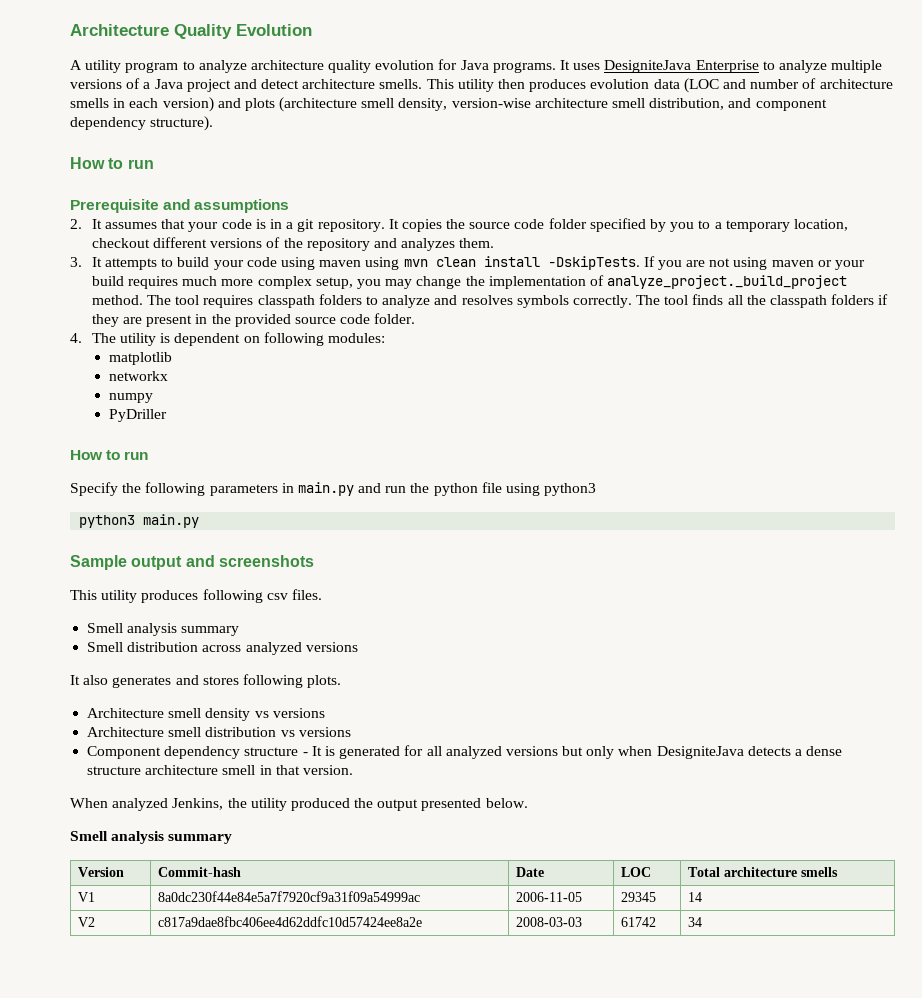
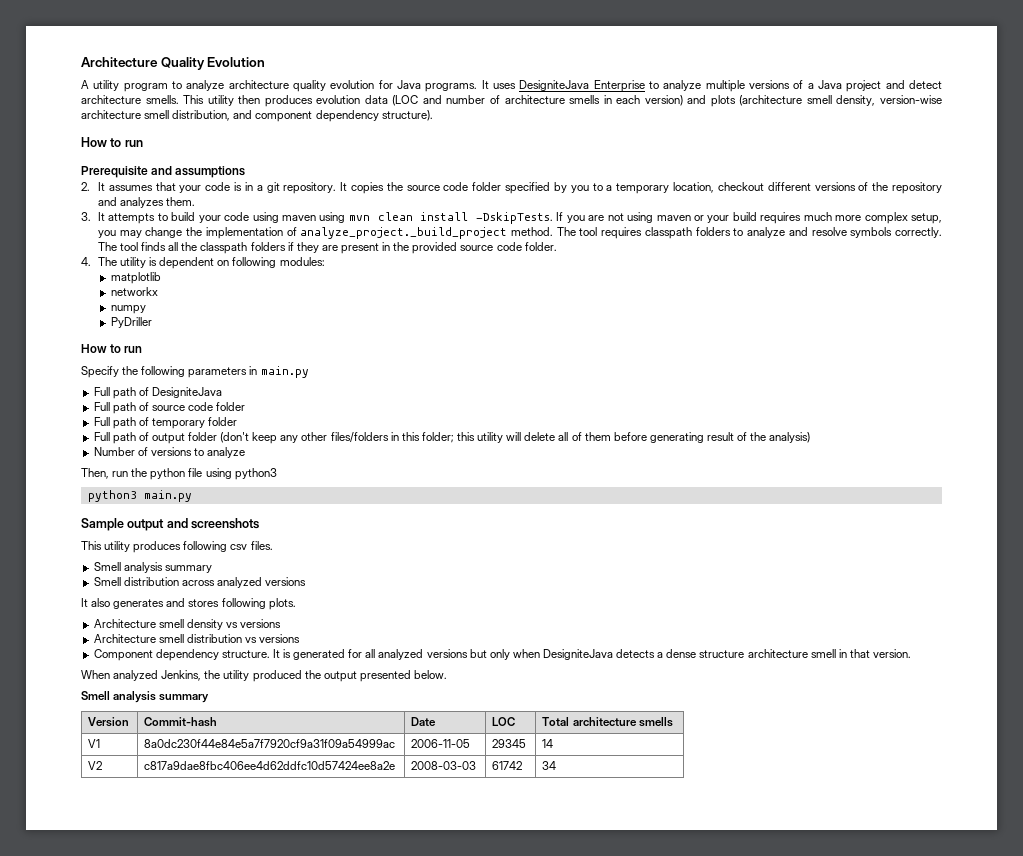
[461,295,513,305] resolves -> [811,227,847,236] resolve
[358,483,382,493] and -> [93,387,222,399] [93,402,246,414] [93,417,238,429] [93,432,811,444] [93,447,246,458] [81,468,109,479] // Full path of DesigniteJava // Full path of source code folder // Full path of temporary folder // Full path of output folder (don't keep any other files/folders in this folder; this utility will delete all of them before generating result of the analysis) // Number of versions to analyze // Then,
[244,747,308,756] structure - -> [221,650,270,658] structure.

